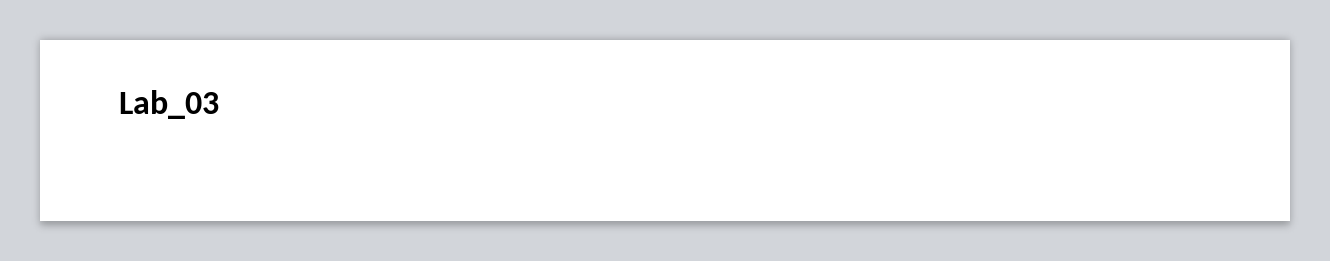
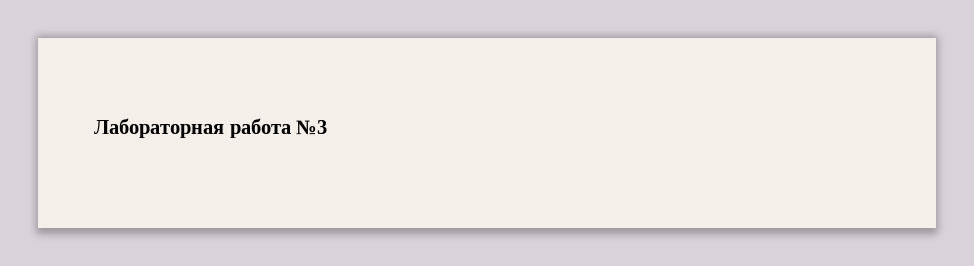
[119,90,219,119] Lab_03 -> [94,118,328,138] Лабораторная работа №3

